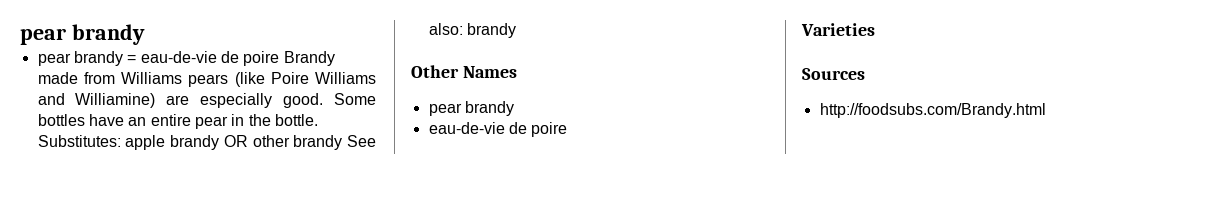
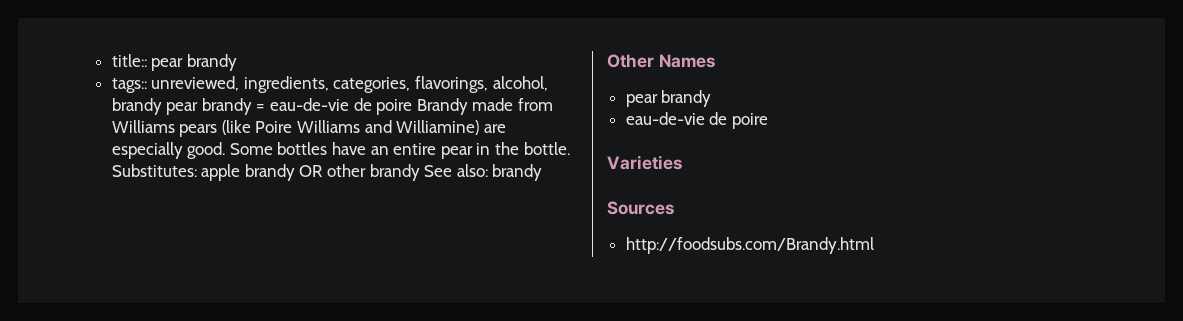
[20,24,145,45] pear brandy // -> [111,54,237,71] [111,76,548,93] [111,98,162,115] title:: pear brandy // tags:: unreviewed, ingredients, categories, flavorings, alcohol, brandy

